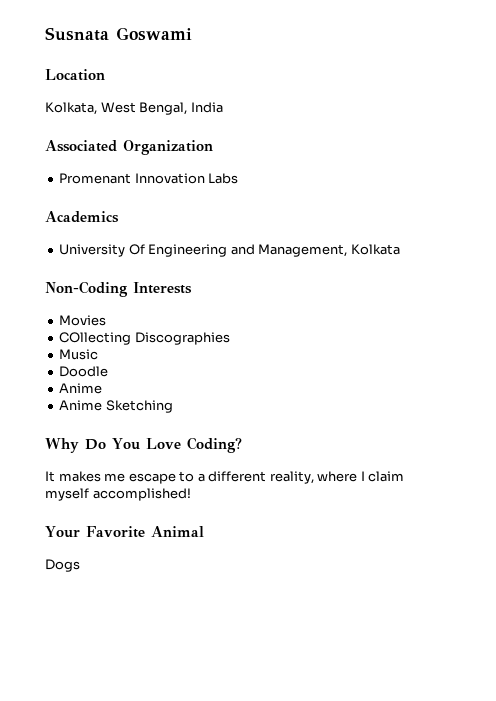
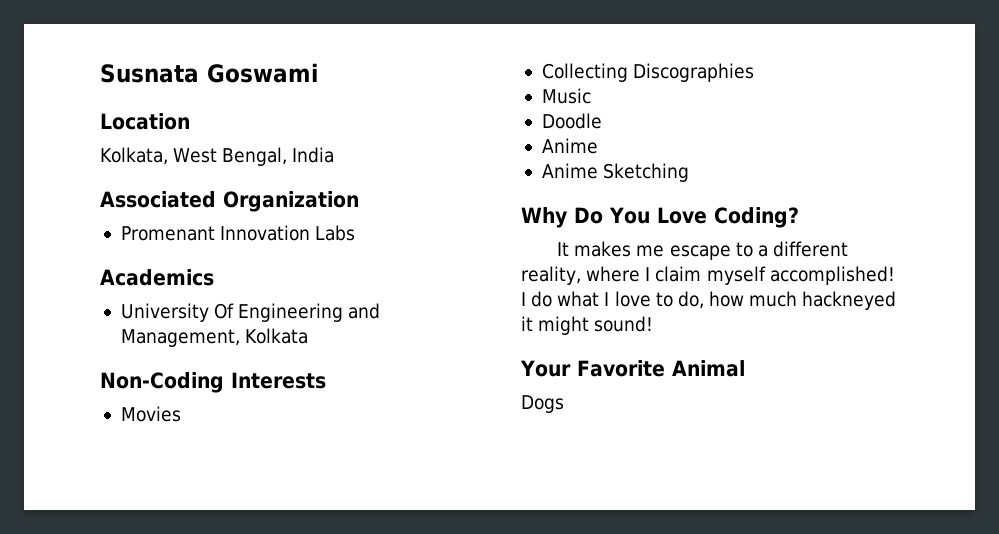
[59,332,132,345] COllecting -> [541,63,628,82] Collecting
(191, 494) none -> [521,291,897,310] [521,316,654,335] I do what I love to do, how much hackneyed it might sound!

